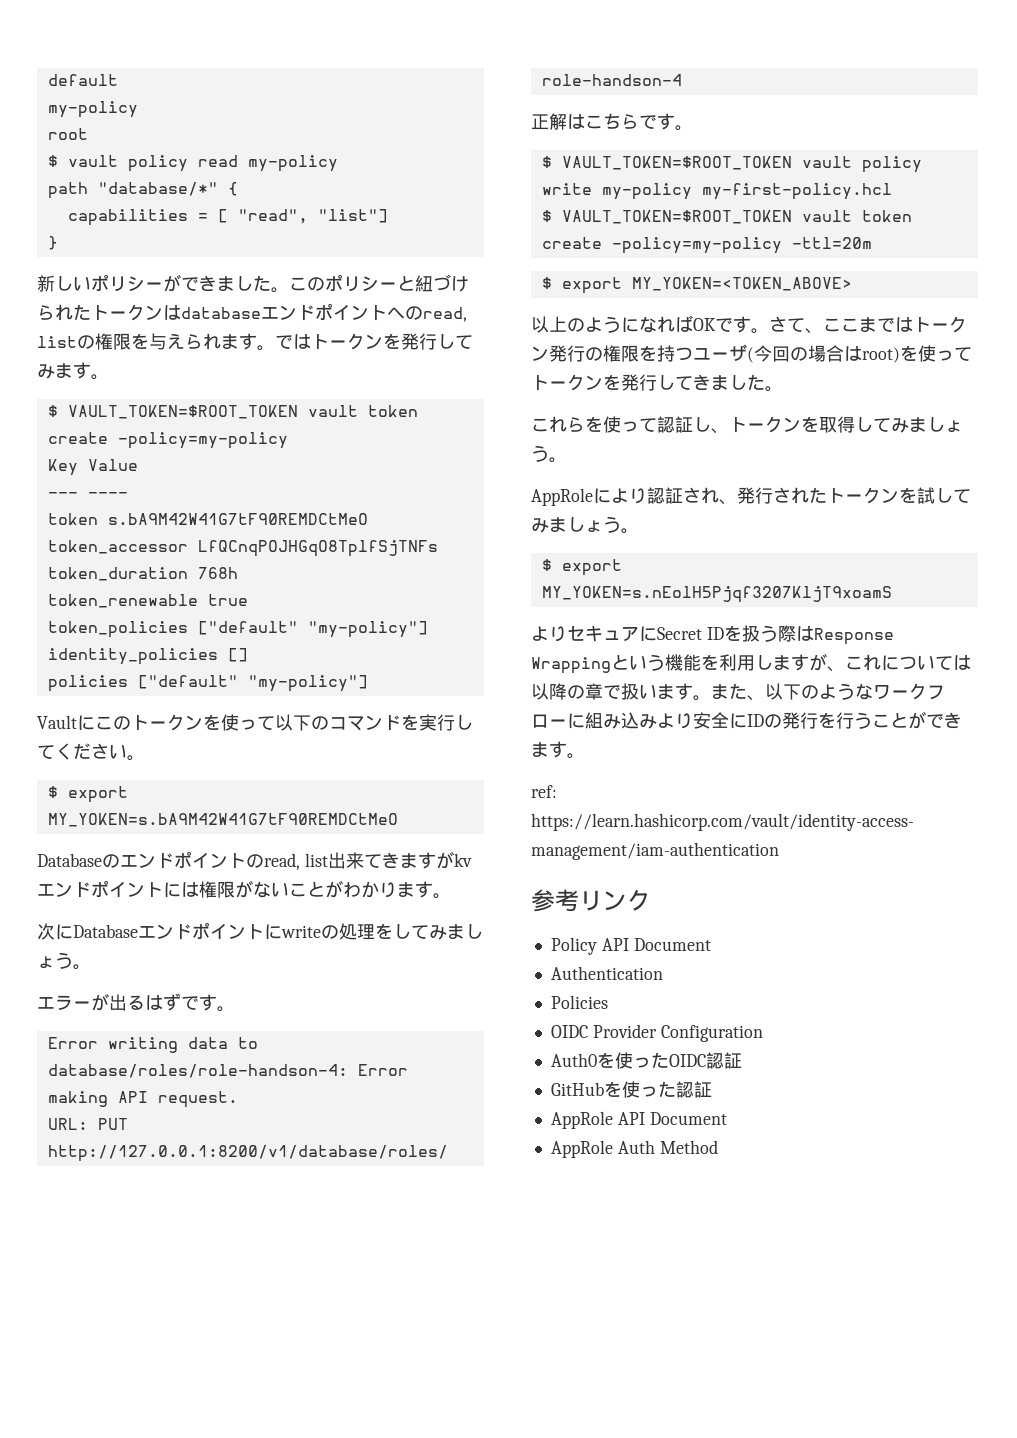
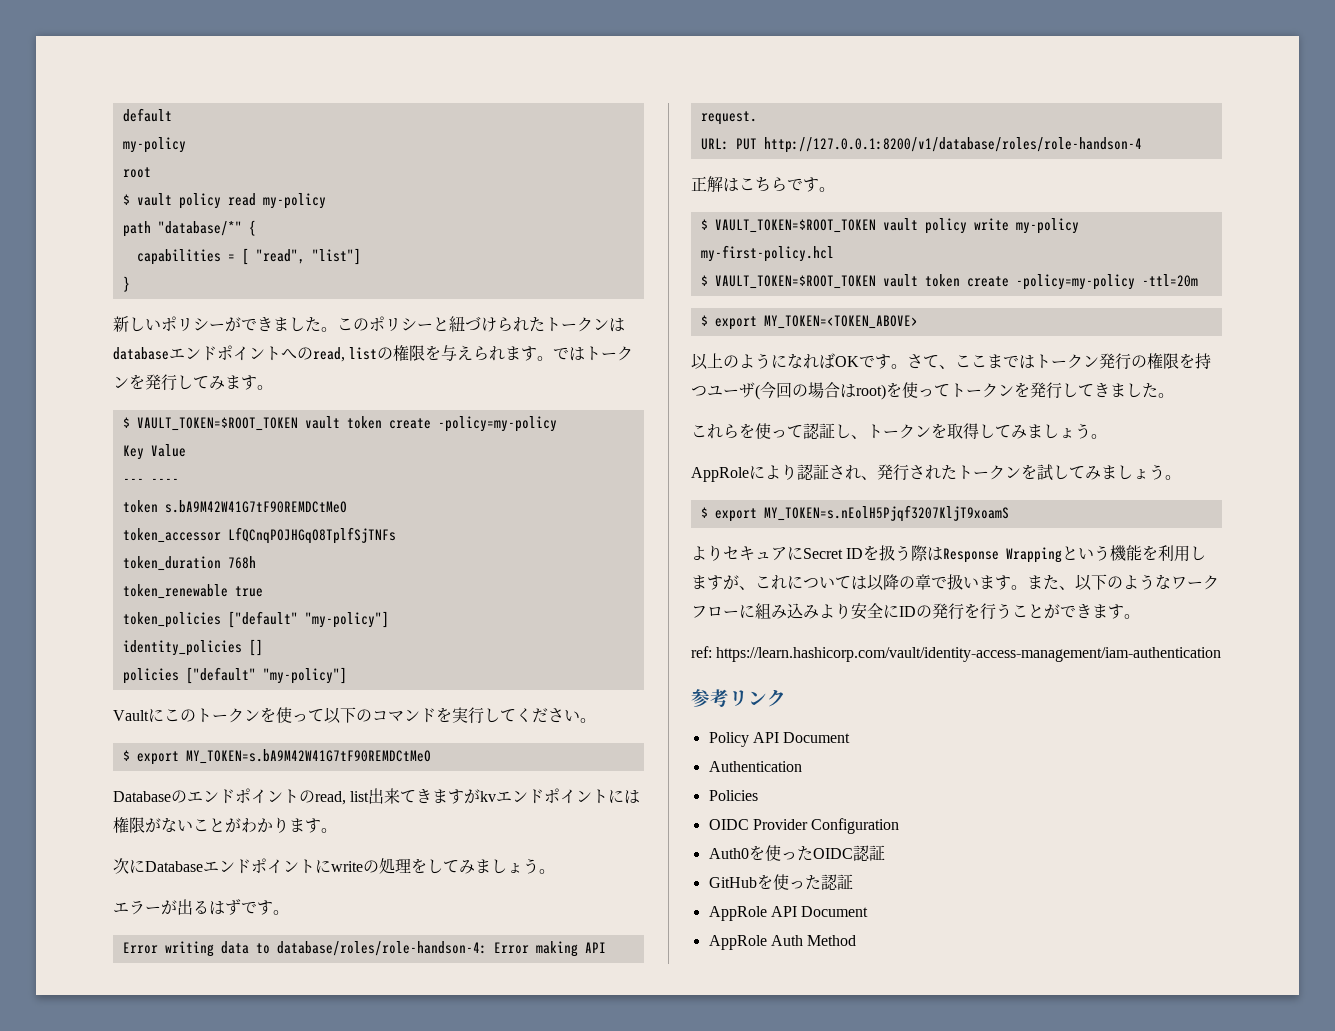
[47,813,398,827] MY_YOKEN=s.bA9M42W41G7tF90REMDCtMeO -> [185,749,431,764] MY_TOKEN=s.bA9M42W41G7tF90REMDCtMeO
[631,277,852,291] MY_YOKEN=<TOKEN_ABOVE> -> [763,315,918,329] MY_TOKEN=<TOKEN_ABOVE>
[541,586,892,603] MY_YOKEN=s.nEolH5Pjqf3207KljT9xoamS -> [763,505,1009,522] MY_TOKEN=s.nEolH5Pjqf3207KljT9xoamS

